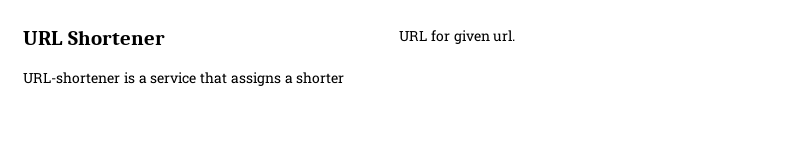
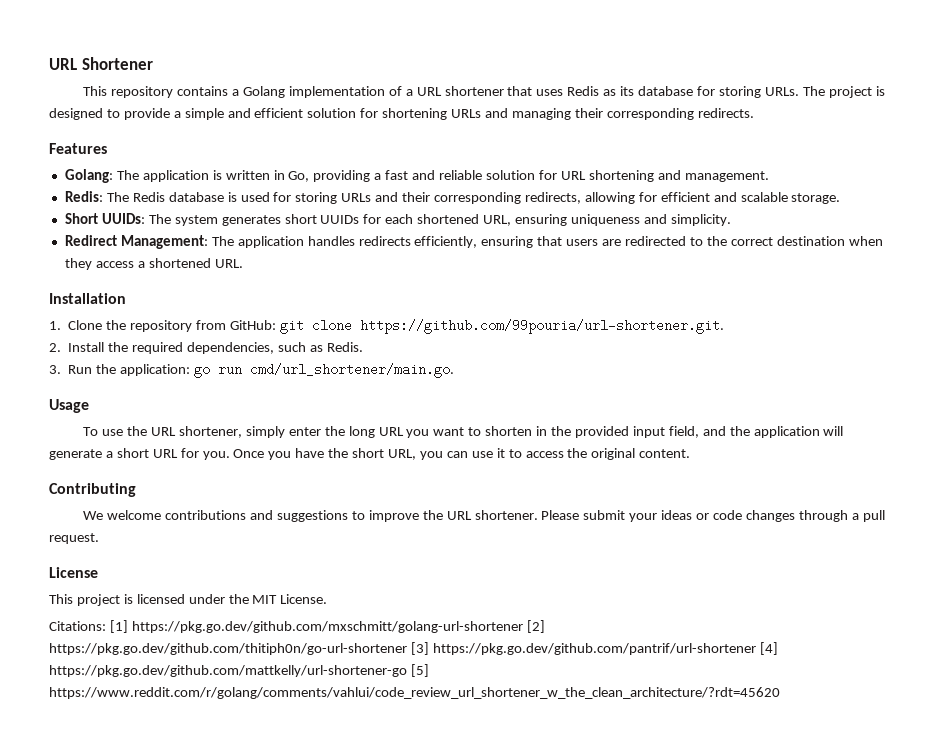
[23,72,345,86] [399,30,516,44] URL-shortener is a service that assigns a shorter URL for given url. -> [83,86,885,98] [49,108,754,120] [49,143,107,154] [64,169,769,183] [64,191,841,204] [64,213,731,226] [64,235,883,249] [64,258,243,270] [49,293,126,304] [49,319,724,334] [49,342,363,354] [49,363,454,378] [49,399,89,413] [83,426,844,438] [49,448,691,460] [49,483,136,497] [83,510,885,522] [49,533,99,544] [49,567,98,578] [49,594,328,606] [49,620,545,633] [49,642,778,655] [49,664,429,677] [49,687,780,699] This repository contains a Golang implementation of a URL shortener that uses Redis as its database for storing URLs. The project is designed to provide a simple and efficient solution for shortening URLs and managing their corresponding redirects. // Features // Golang: The application is written in Go, providing a fast and reliable solution for URL shortening and management. // Redis: The Redis database is used for storing URLs and their corresponding redirects, allowing for efficient and scalable storage. // Short UUIDs: The system generates short UUIDs for each shortened URL, ensuring uniqueness and simplicity. // Redirect Management: The application handles redirects efficiently, ensuring that users are redirected to the correct destination when they access a shortened URL. // Installation // 1. Clone the repository from GitHub: git clone https://github.com/99pouria/url-shortener.git. // 2. Install the required dependencies, such as Redis. // 3. Run the application: go run cmd/url_shortener/main.go. // Usage // To use the URL shortener, simply enter the long URL you want to shorten in the provided input field, and the application will generate a short URL for you. Once you have the short URL, you can use it to access the original content. // Contributing // We welcome contributions and suggestions to improve the URL shortener. Please submit your ideas or code changes through a pull request. // License // This project is licensed under the MIT License. // Citations: [1] https://pkg.go.dev/github.com/mxschmitt/golang-url-shortener [2] https://pkg.go.dev/github.com/thitiph0n/go-url-shortener [3] https://pkg.go.dev/github.com/pantrif/url-shortener [4] https://pkg.go.dev/github.com/mattkelly/url-shortener-go [5] https://www.reddit.com/r/golang/comments/vahlui/code_review_url_shortener_w_the_clean_architecture/?rdt=45620

